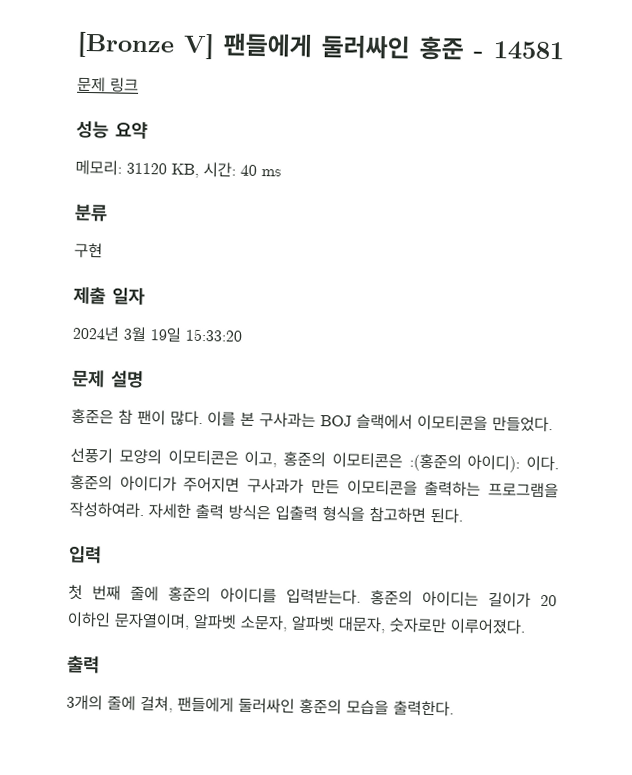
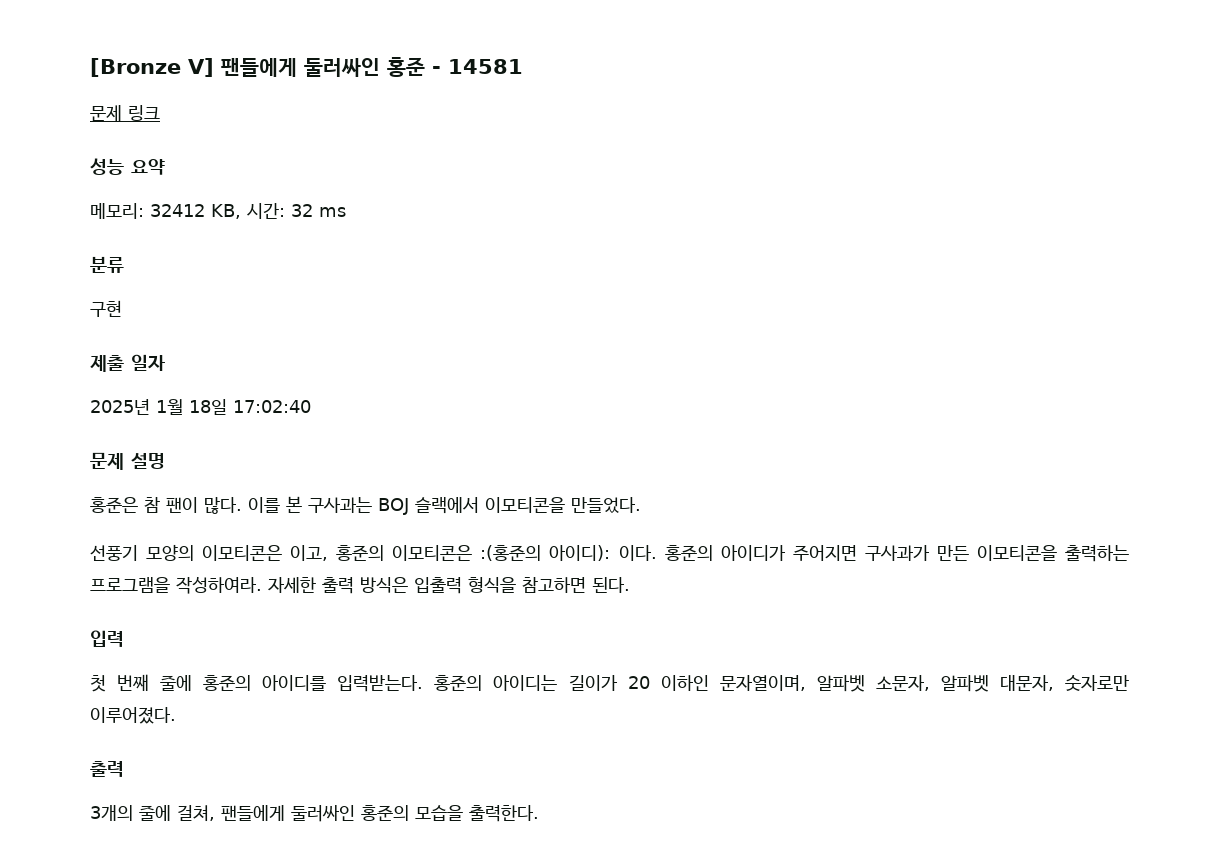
[126,162,167,175] 31120 -> [150,204,205,217] 32412
[240,164,257,176] 40 -> [291,204,313,217] 32
[72,325,242,343] 2024년 3월 19일 15:33:20 -> [90,399,311,415] 2025년 1월 18일 17:02:40

